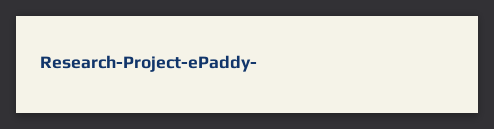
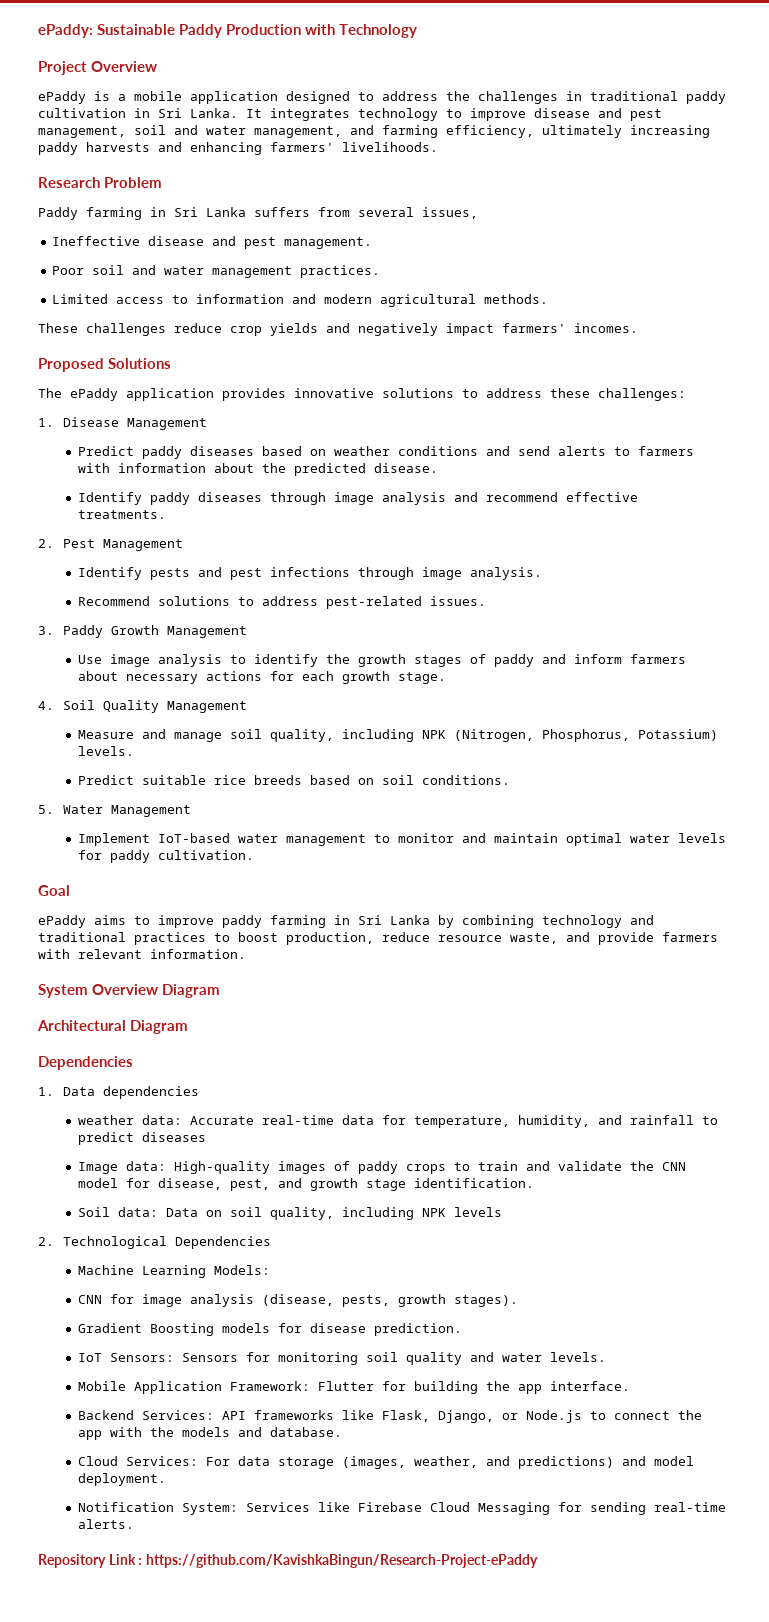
[40,55,257,72] Research-Project-ePaddy- -> [38,24,418,38] [38,61,157,75] [38,91,726,104] [38,108,662,121] [38,125,710,138] [38,142,438,155] [38,177,162,188] [38,207,478,220] [52,236,373,249] [52,265,381,278] [52,294,549,307] [38,323,638,336] [38,358,171,372] [38,388,686,401] [38,417,208,430] [77,446,694,459] [77,463,438,476] [77,492,638,505] [77,510,166,519] [38,539,184,551] [77,567,542,580] [77,596,486,609] [38,625,248,638] [77,654,686,667] [77,671,446,684] [38,700,248,713] [77,729,718,742] [77,746,134,756] [77,775,510,785] [38,805,192,817] [77,833,726,846] [77,850,254,863] [38,885,70,896] [38,915,654,928] [38,932,718,945] [38,949,246,959] [38,984,220,998] [37,1020,188,1034] [38,1056,133,1070] [38,1086,200,1099] [77,1115,718,1128] [77,1132,206,1145] [77,1161,686,1174] [77,1178,534,1191] [77,1207,502,1220] [38,1236,272,1249] [77,1265,270,1278] [77,1294,518,1307] [77,1323,462,1336] [77,1352,606,1365] [77,1381,630,1394] [77,1410,702,1423] [77,1427,342,1440] [77,1456,694,1469] [77,1473,166,1486] [77,1502,726,1515] [77,1519,134,1529] [38,1554,538,1568] ePaddy: Sustainable Paddy Production with Technology // Project Overview // ePaddy is a mobile application designed to address the challenges in traditional paddy cultivation in Sri Lanka. It integrates technology to improve disease and pest management, soil and water management, and farming efficiency, ultimately increasing paddy harvests and enhancing farmers' livelihoods. // Research Problem // Paddy farming in Sri Lanka suffers from several issues, // Ineffective disease and pest management. // Poor soil and water management practices. // Limited access to information and modern agricultural methods. // These challenges reduce crop yields and negatively impact farmers' incomes. // Proposed Solutions // The ePaddy application provides innovative solutions to address these challenges: // 1. Disease Management // Predict paddy diseases based on weather conditions and send alerts to farmers with information about the predicted disease. // Identify paddy diseases through image analysis and recommend effective treatments. // 2. Pest Management // Identify pests and pest infections through image analysis. // Recommend solutions to address pest-related issues. // 3. Paddy Growth Management // Use image analysis to identify the growth stages of paddy and inform farmers about necessary actions for each growth stage. // 4. Soil Quality Management // Measure and manage soil quality, including NPK (Nitrogen, Phosphorus, Potassium) levels. // Predict suitable rice breeds based on soil conditions. // 5. Water Management // Implement IoT-based water management to monitor and maintain optimal water levels for paddy cultivation. // Goal // ePaddy aims to improve paddy farming in Sri Lanka by combining technology and traditional practices to boost production, reduce resource waste, and provide farmers with relevant information. // System Overview Diagram // Architectural Diagram // Dependencies // 1. Data dependencies // weather data: Accurate real-time data for temperature, humidity, and rainfall to predict diseases // Image data: High-quality images of paddy crops to train and validate the CNN model for disease, pest, and growth stage identification. // Soil data: Data on soil quality, including NPK levels // 2. Technological Dependencies // Machine Learning Models: // CNN for image analysis (disease, pests, growth stages). // Gradient Boosting models for disease prediction. // IoT Sensors: Sensors for monitoring soil quality and water levels. // Mobile Application Framework: Flutter for building the app interface. // Backend Services: API frameworks like Flask, Django, or Node.js to connect the app with the models and database. // Cloud Services: For data storage (images, weather, and predictions) and model deployment. // Notification System: Services like Firebase Cloud Messaging for sending real-time alerts. // Repository Link : https://github.com/KavishkaBingun/Research-Project-ePaddy

